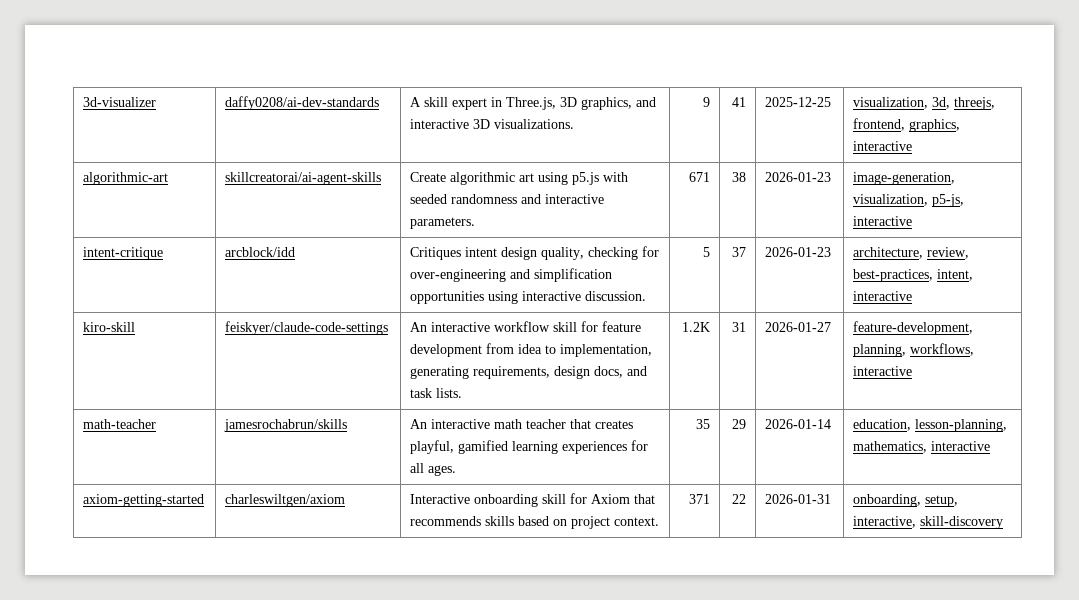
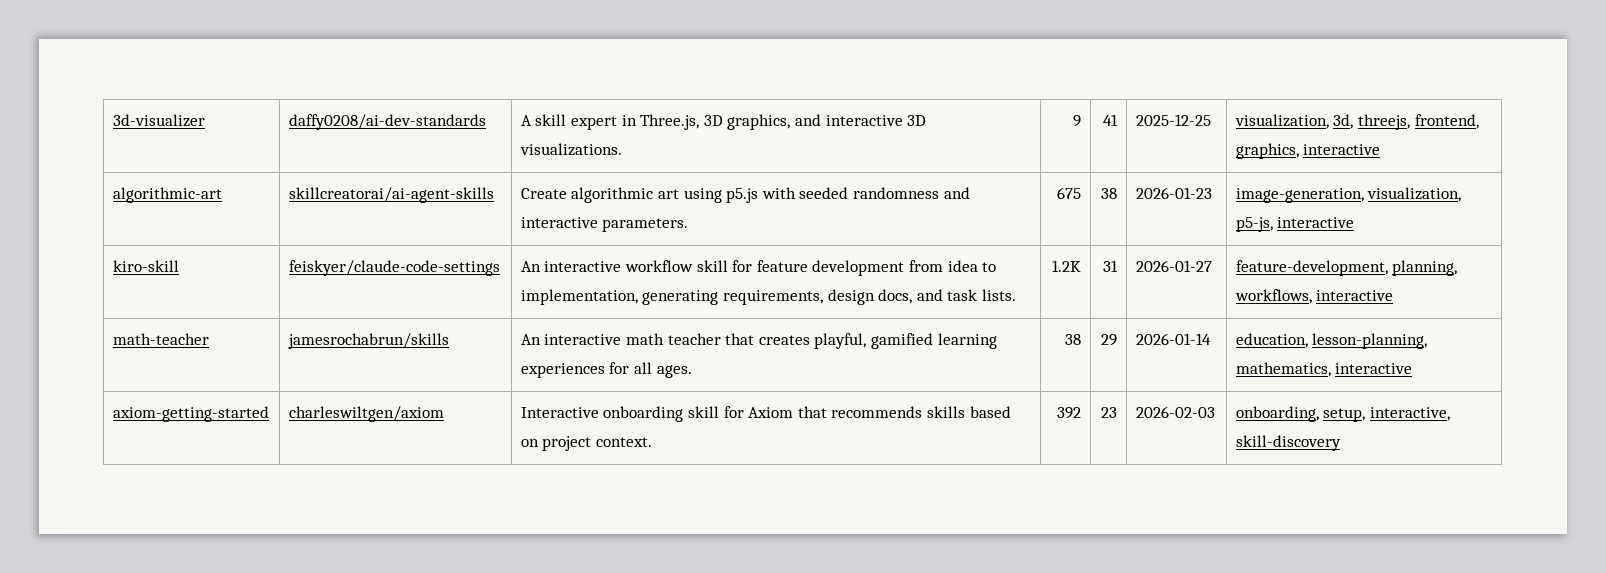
[688,172,710,182] 671 -> [1057,187,1082,199] 675
[83,247,164,260] [225,247,296,257] [410,246,660,260] [410,268,613,282] [410,291,647,304] [702,247,710,257] [731,247,746,257] [765,247,832,257] [853,247,970,259] [853,269,974,282] [853,291,913,301] // intent-critique | arcblock/idd | Critiques intent design quality, checking for over-engineering and simplification opportunities using interactive discussion. | 5 | 37 | 2026-01-23 | architecture, review, best-practices, intent, interactive -> (1355, 222) none
[695,419,710,429] 35 -> [1065,334,1082,345] 38
[688,494,710,504] [731,494,746,504] [765,494,832,504] 371 | 22 | 2026-01-31 -> [1057,407,1082,419] [1101,407,1118,418] [1135,406,1215,418] 392 | 23 | 2026-02-03

